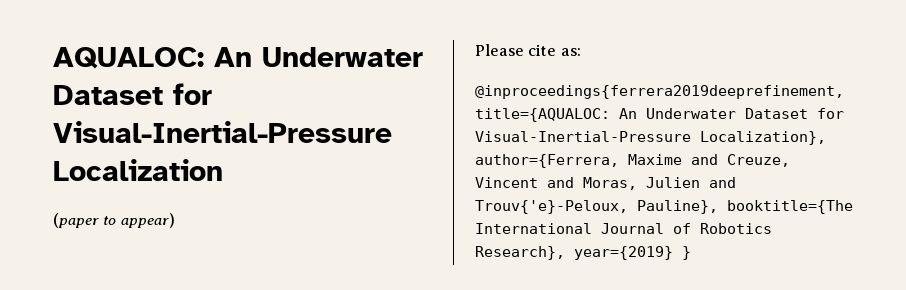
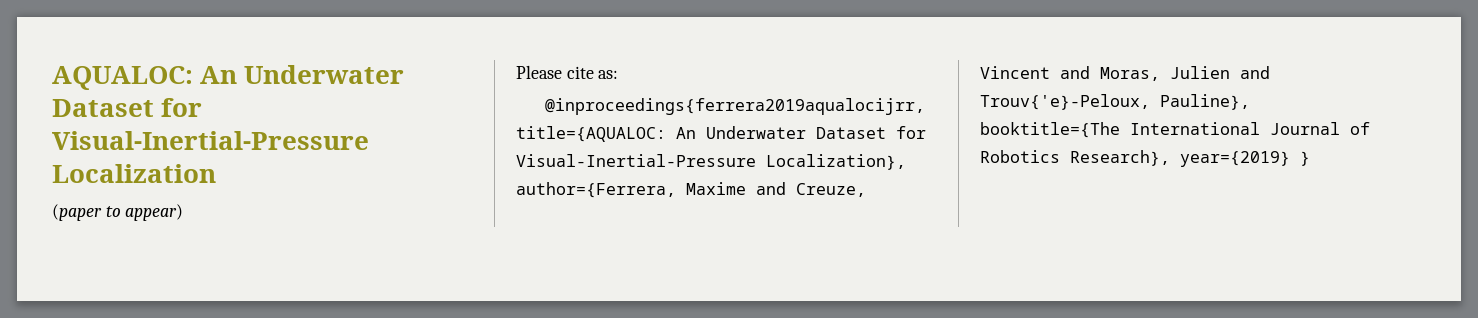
[475,85,844,99] @inproceedings{ferrera2019deeprefinement, -> [544,98,925,115] @inproceedings{ferrera2019aqualocijrr,

